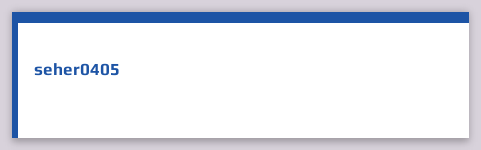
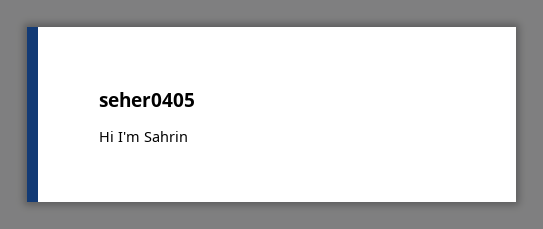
(120, 69) none -> [99,131,188,142] // Hi I'm Sahrin

